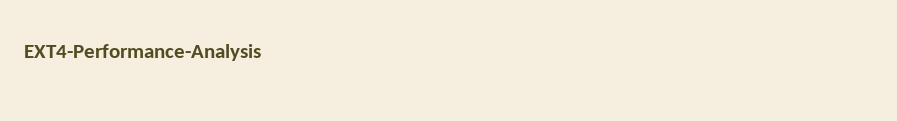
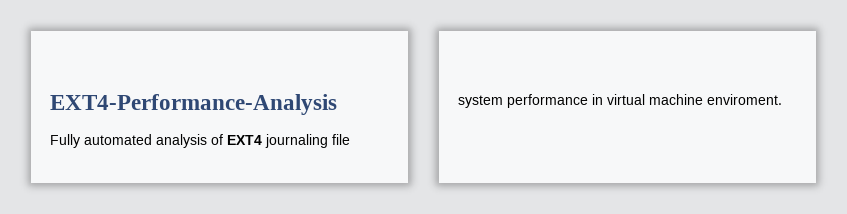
(261, 52) none -> [50,134,350,148] [458,94,782,108] // Fully automated analysis of EXT4 journaling file system performance in virtual machine enviroment.

